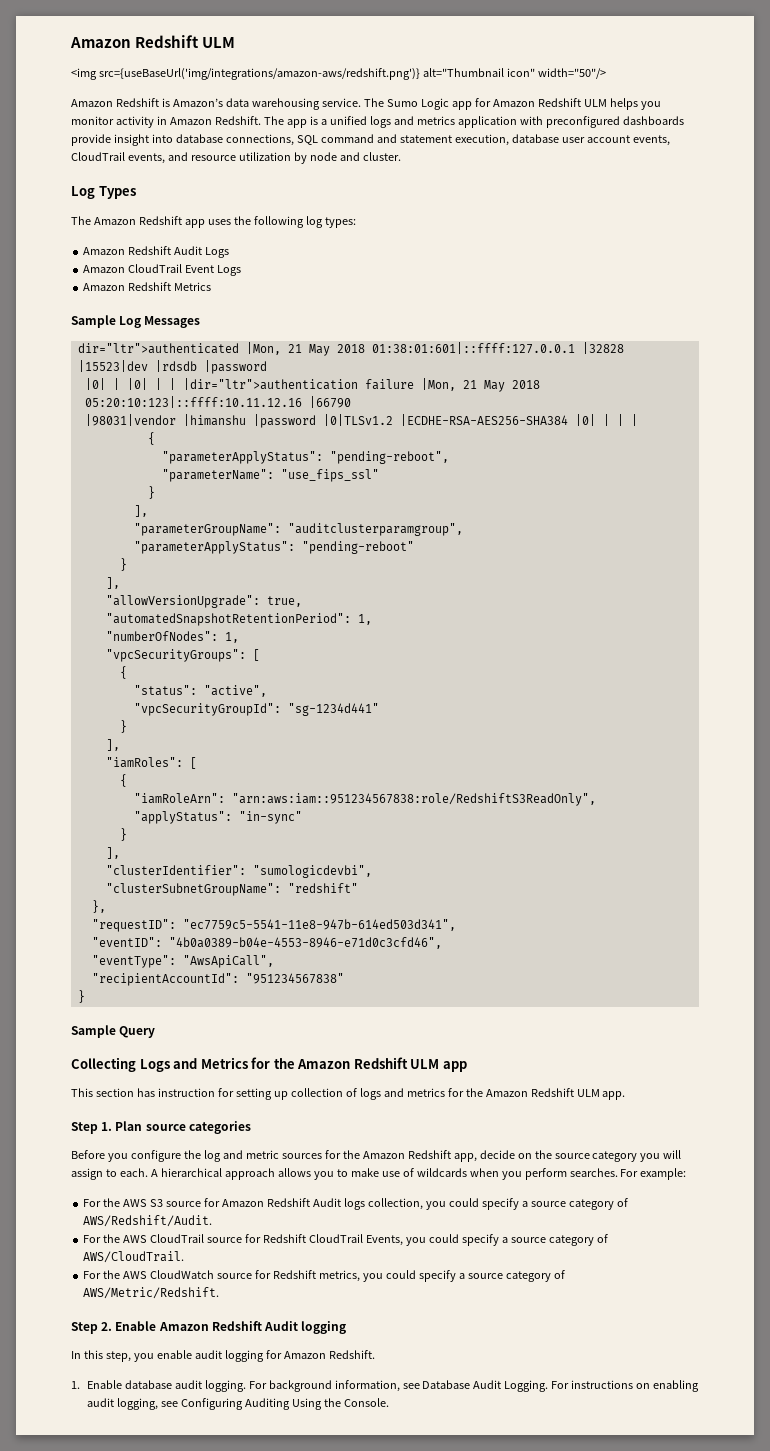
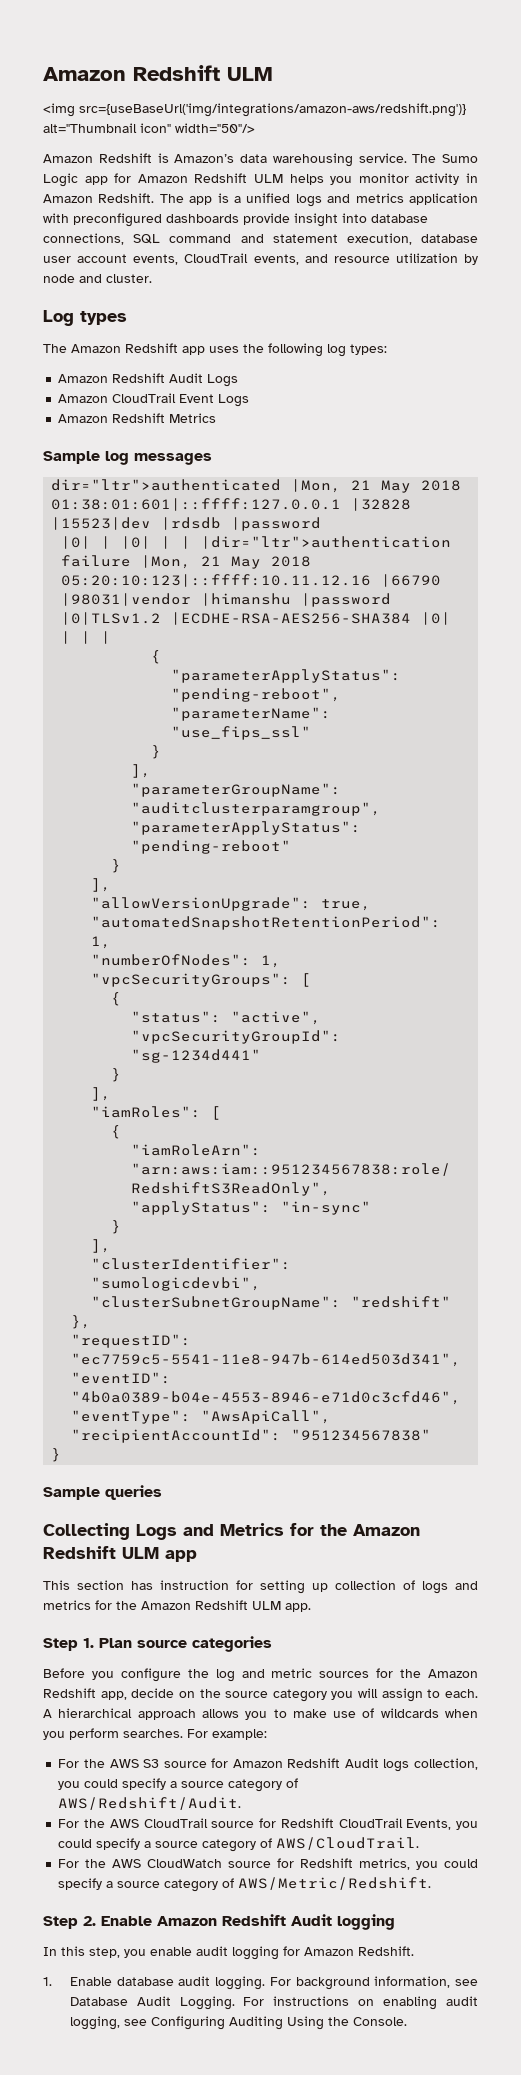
[98,186,136,199] Types -> [80,311,127,325] types
[119,316,201,328] Log Messages -> [105,451,212,465] log messages
[119,1026,156,1038] Query -> [105,1485,162,1500] queries

